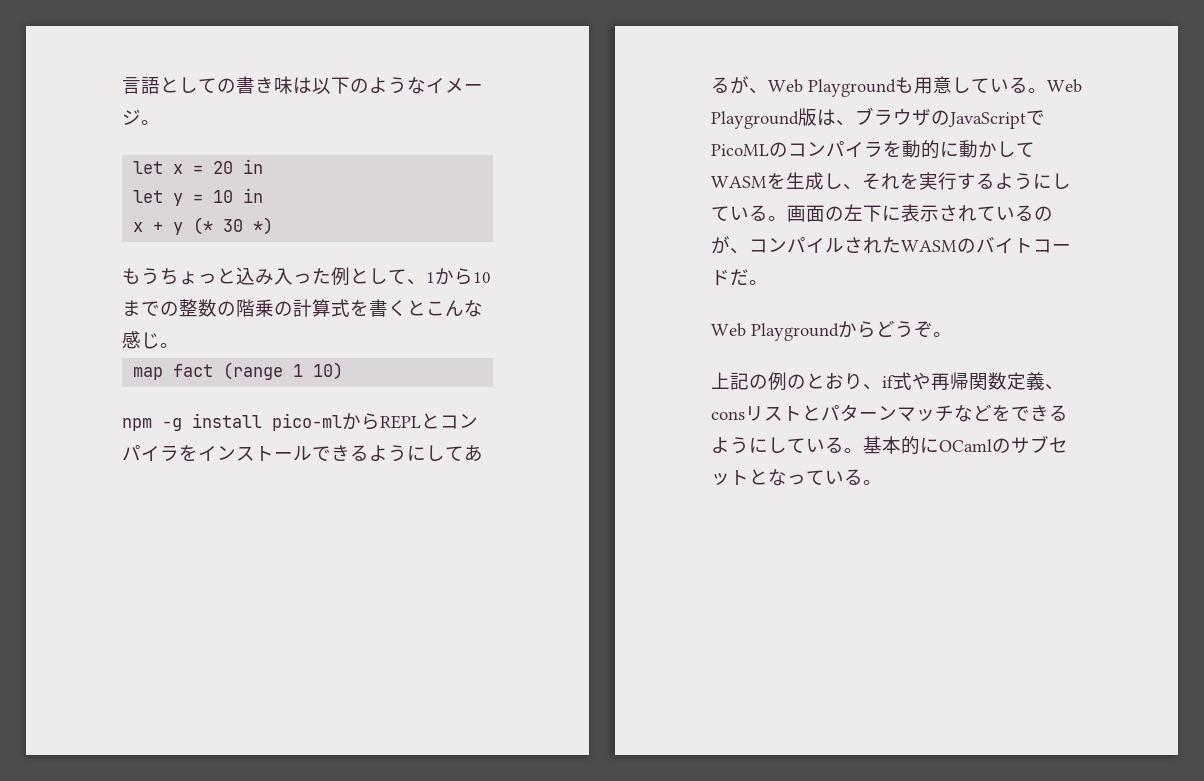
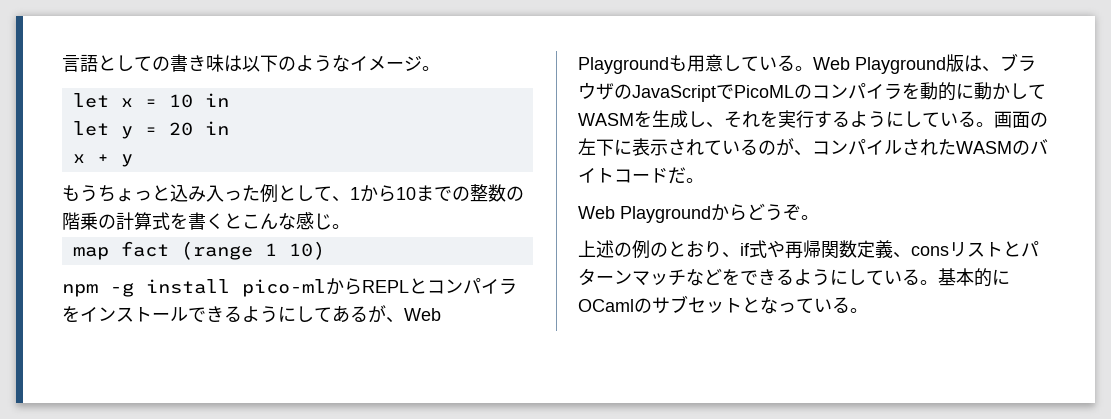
[213,161,234,174] 20 -> [168,94,193,108] 10
[213,190,234,203] 10 -> [168,122,193,136] 20
[193,217,274,235] (* 30 *) -> (133, 160) none
[730,372,749,390] 記 -> [596,240,614,258] 述

